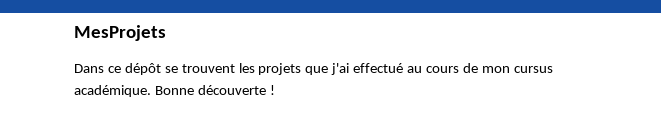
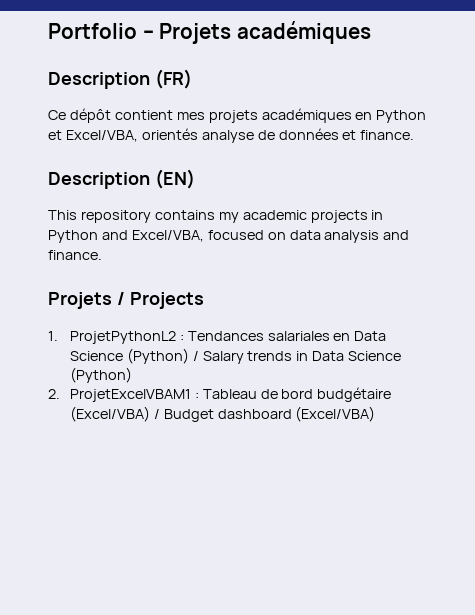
[74,25,166,41] [74,63,553,75] [74,85,275,97] MesProjets // Dans ce dépôt se trouvent les projets que j'ai effectué au cours de mon cursus académique. Bonne découverte ! -> [48,21,371,44] [48,69,192,89] [48,108,427,123] [48,128,415,143] [48,169,195,189] [48,210,384,223] [48,230,410,243] [48,250,102,260] [48,292,204,309] [48,331,387,344] [69,348,402,364] [69,367,132,383] [48,387,392,402] [69,406,376,422] Portfolio – Projets académiques // Description (FR) // Ce dépôt contient mes projets académiques en Python et Excel/VBA, orientés analyse de données et finance. // Description (EN) // This repository contains my academic projects in Python and Excel/VBA, focused on data analysis and finance. // Projets / Projects // 1. ProjetPythonL2 : Tendances salariales en Data Science (Python) / Salary trends in Data Science (Python) // 2. ProjetExcelVBAM1 : Tableau de bord budgétaire (Excel/VBA) / Budget dashboard (Excel/VBA)

